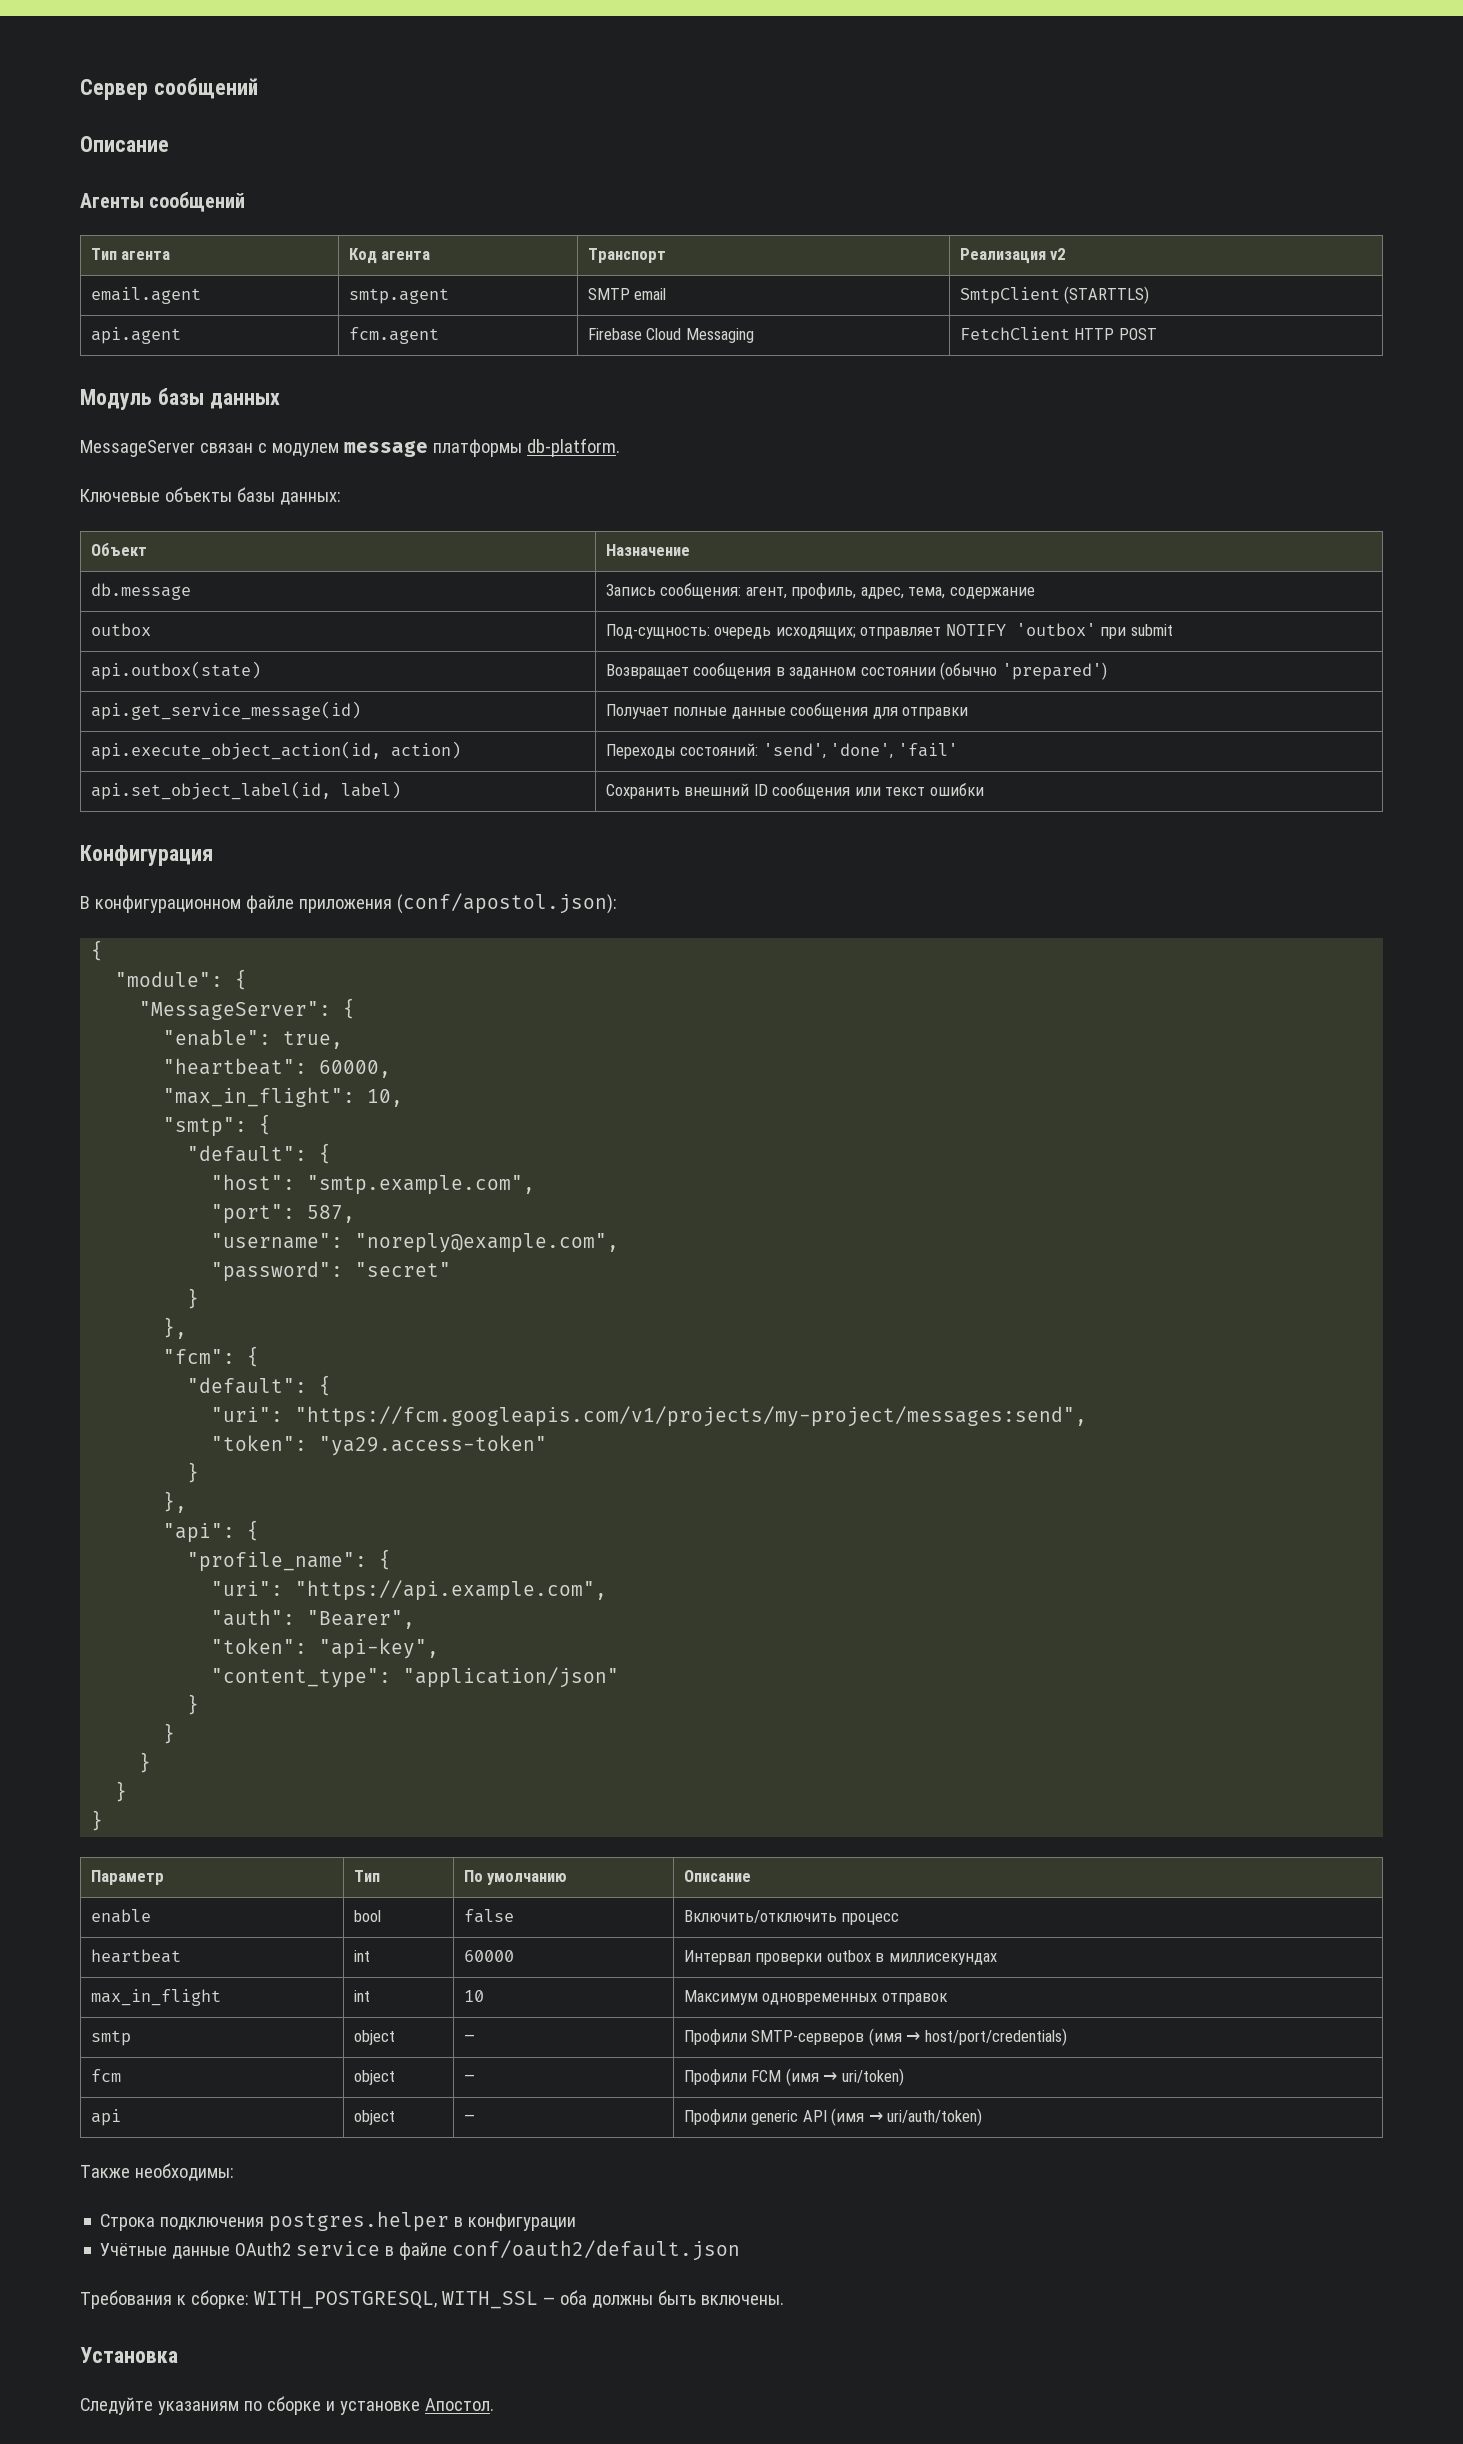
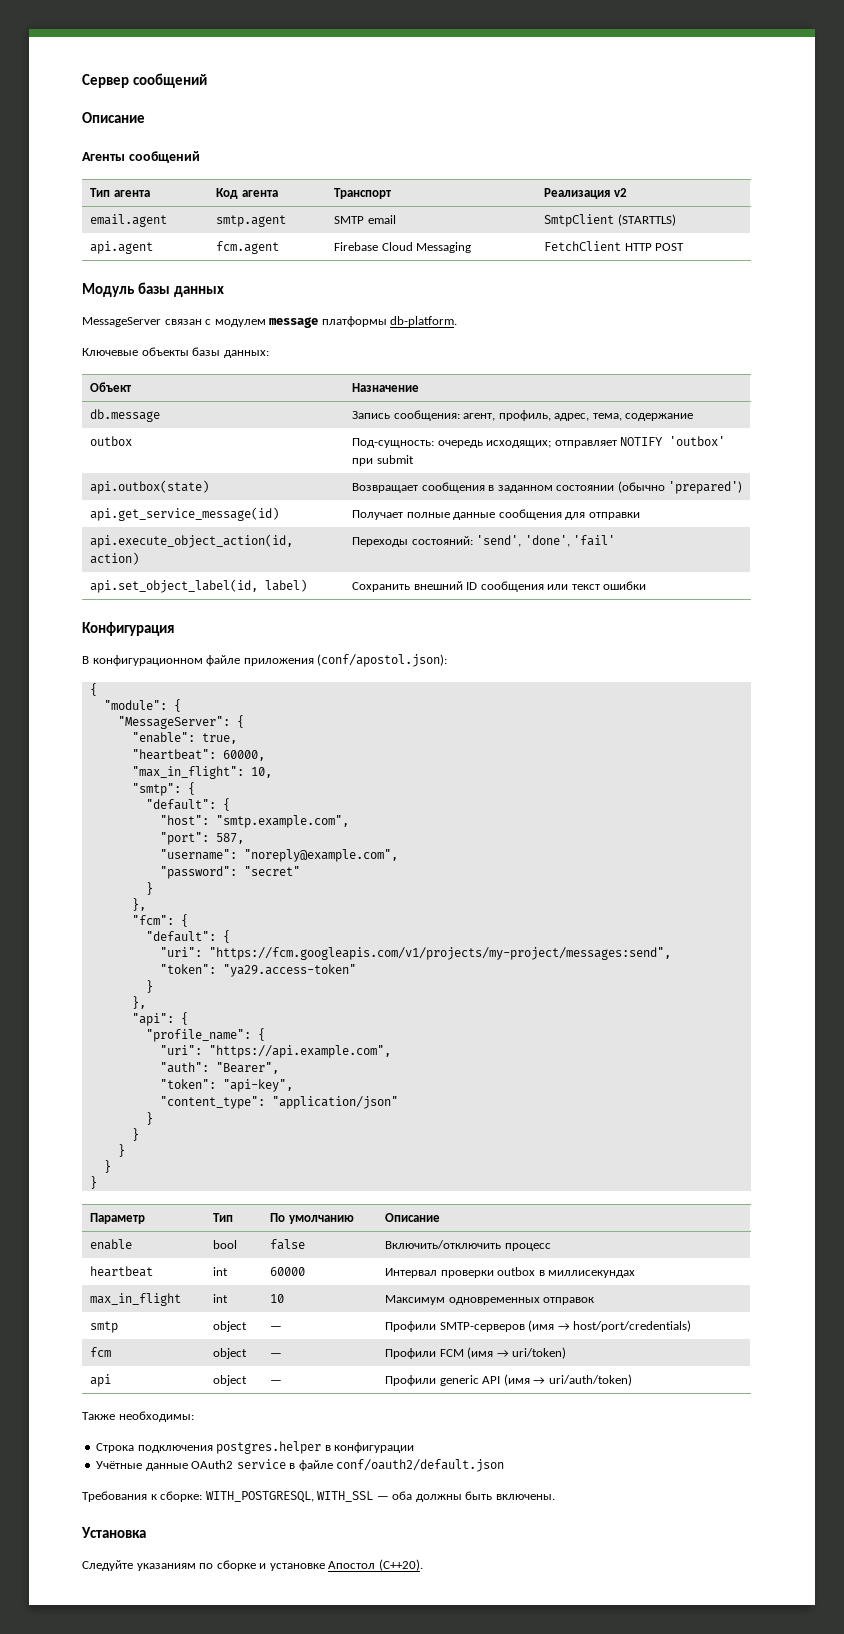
[424,2398,494,2411] Апостол. -> [328,1559,423,1571] Апостол (C++20).

